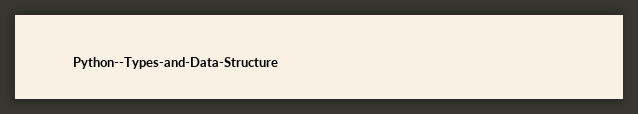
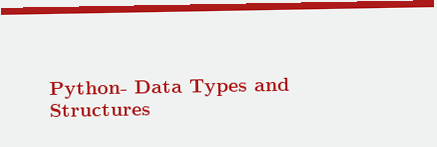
[73,57,278,69] Python--Types-and-Data-Structure -> [49,77,290,100] [49,102,151,118] Python- Data Types and Structures

